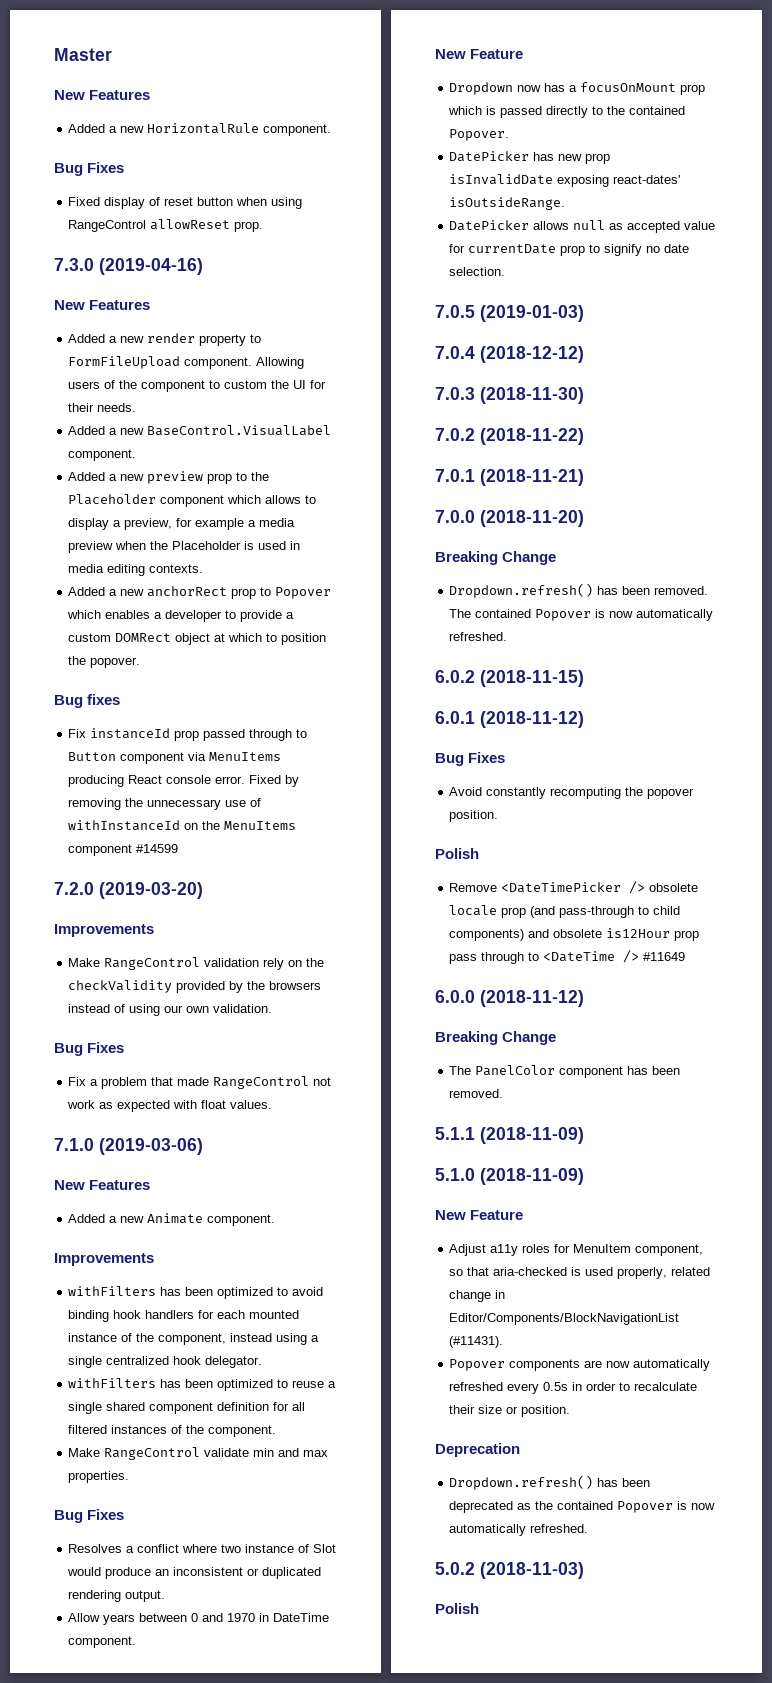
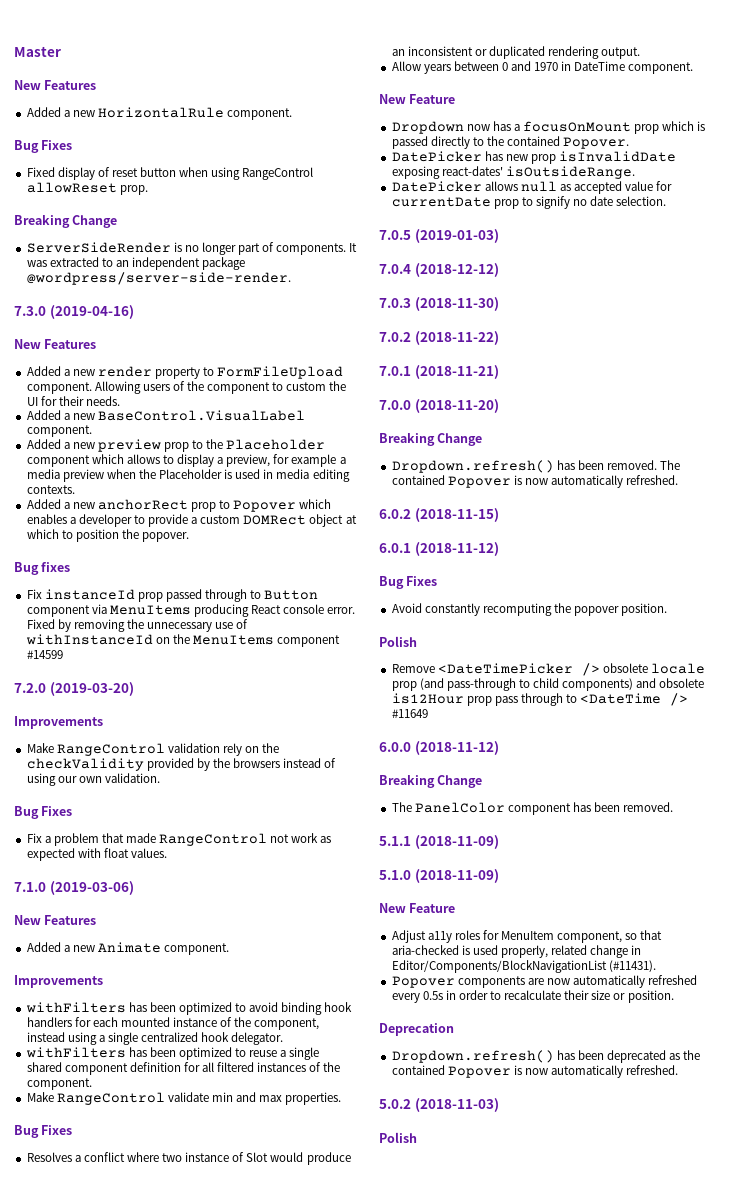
(264, 226) none -> [14,215,118,228] [26,242,358,255] [26,257,246,270] [26,272,291,285] // Breaking Change // ServerSideRender is no longer part of components. It was extracted to an independent package @wordpress/server-side-render.

